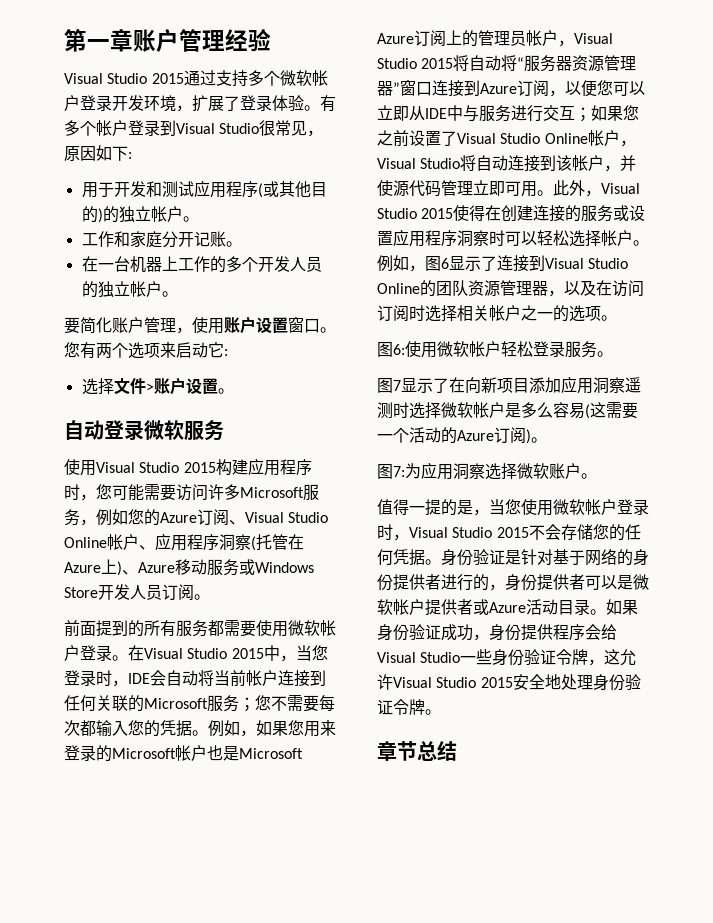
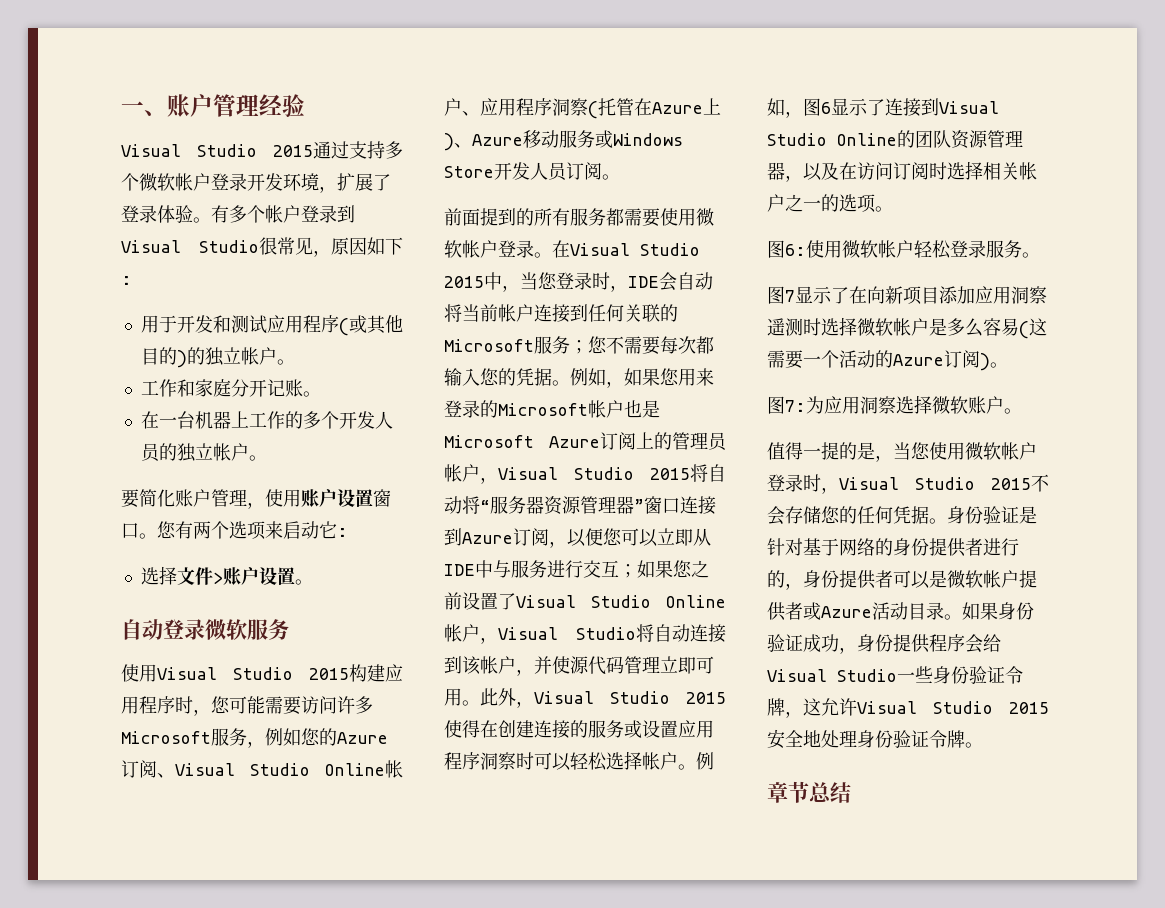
[64,29,133,52] 第一章 -> [121,101,167,116] 一、

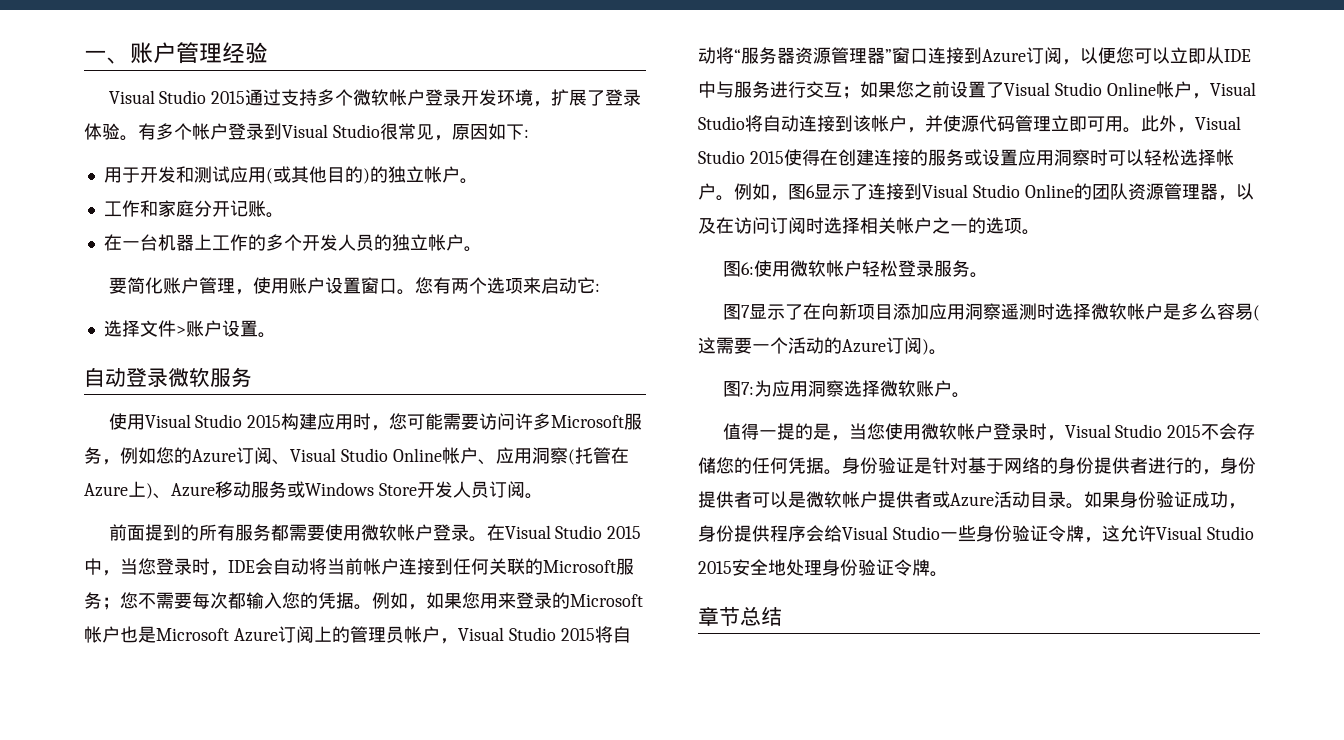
[302,315,339,333] 程序 -> (266, 175) none
[139,696,175,714] 程序 -> (354, 422) none
[516,98,552,116] 程序 -> (532, 456) none
[444,752,480,770] 程序 -> (1054, 158) none

